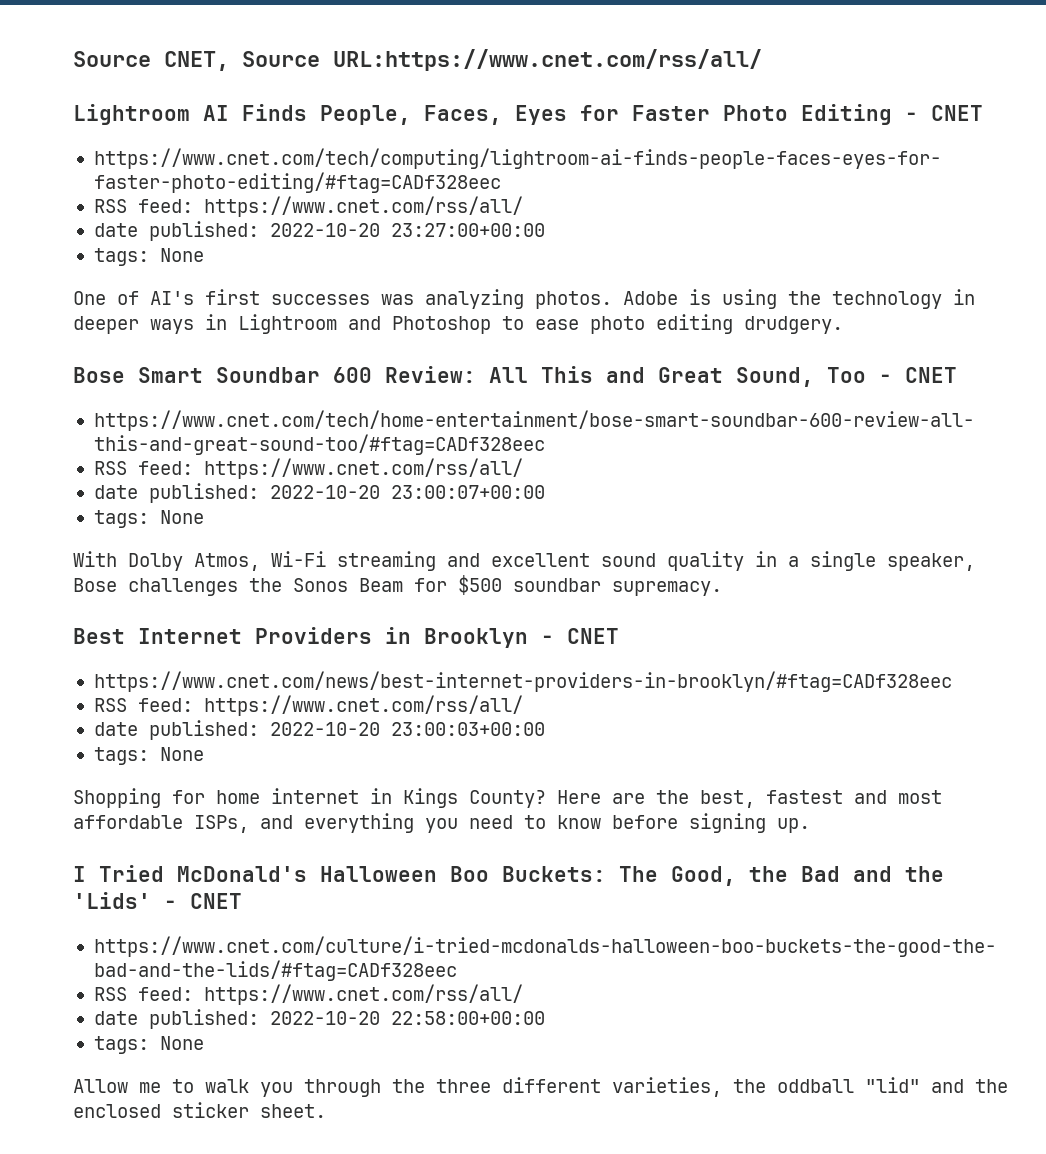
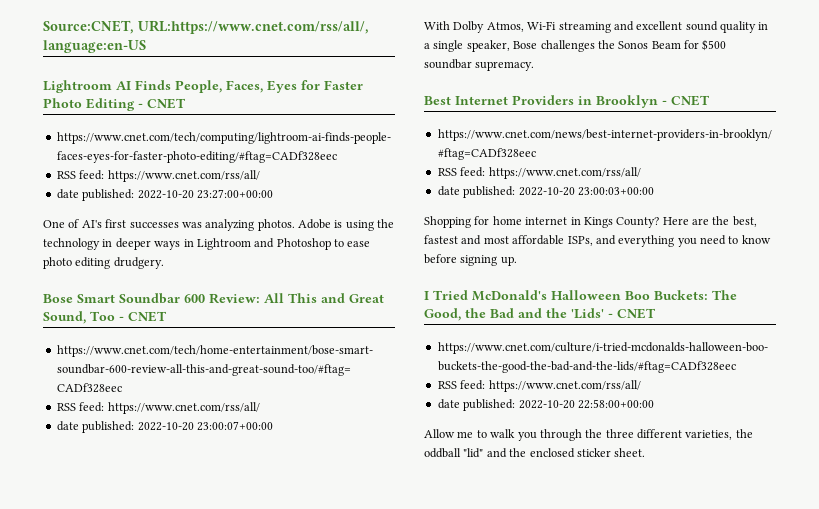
[73,49,762,71] Source CNET, Source URL:https://www.cnet.com/rss/all/ -> [43,20,369,34] [43,40,146,53] Source:CNET, URL:https://www.cnet.com/rss/all/, language:en-US
[93,248,204,266] // tags: None -> (273, 194) none
[93,510,204,528] // tags: None -> (273, 426) none
[93,747,204,765] // tags: None -> (654, 191) none
[93,1036,204,1054] // tags: None -> (654, 404) none

